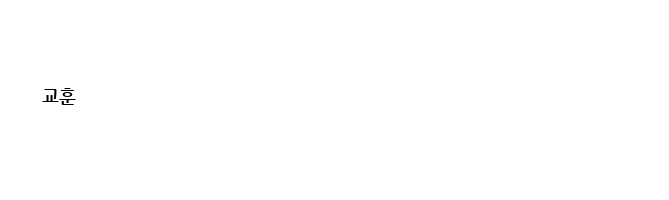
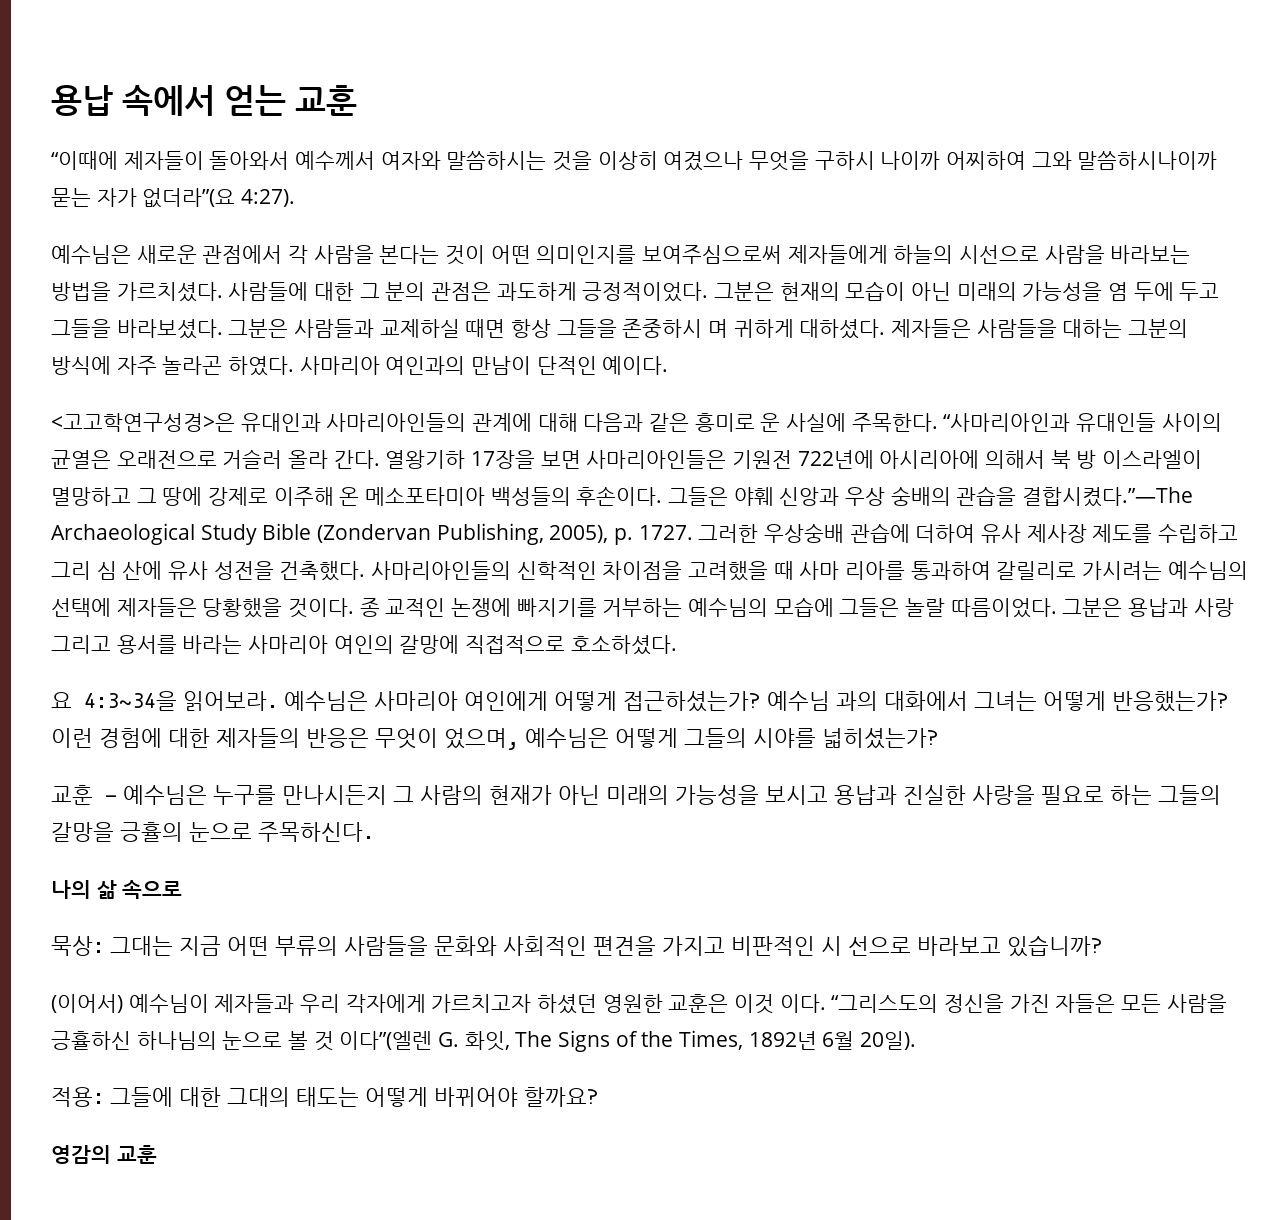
(42, 96) none -> [51,85,357,116] [51,151,1218,171] [51,188,296,208] [51,245,1191,265] [51,281,1220,302] [51,319,1189,339] [51,356,669,376] [51,413,1222,432] [51,449,1203,469] [51,486,1194,507] [51,523,1239,545] [51,561,1248,581] [51,597,1234,618] [51,635,677,655] [51,691,1229,712] [51,728,939,750] [51,785,1221,805] [51,822,374,842] [51,880,183,900] [51,935,1103,957] [51,994,1227,1014] [51,1030,917,1052] [51,1087,599,1107] [51,1145,111,1164] 용납 속에서 얻는 교훈 // “이때에 제자들이 돌아와서 예수께서 여자와 말씀하시는 것을 이상히 여겼으나 무엇을 구하시 나이까 어찌하여 그와 말씀하시나이까 묻는 자가 없더라”(요 4:27). // 예수님은 새로운 관점에서 각 사람을 본다는 것이 어떤 의미인지를 보여주심으로써 제자들에게 하늘의 시선으로 사람을 바라보는 방법을 가르치셨다. 사람들에 대한 그 분의 관점은 과도하게 긍정적이었다. 그분은 현재의 모습이 아닌 미래의 가능성을 염 두에 두고 그들을 바라보셨다. 그분은 사람들과 교제하실 때면 항상 그들을 존중하시 며 귀하게 대하셨다. 제자들은 사람들을 대하는 그분의 방식에 자주 놀라곤 하였다. 사마리아 여인과의 만남이 단적인 예이다. // <고고학연구성경>은 유대인과 사마리아인들의 관계에 대해 다음과 같은 흥미로 운 사실에 주목한다. “사마리아인과 유대인들 사이의 균열은 오래전으로 거슬러 올라 간다. 열왕기하 17장을 보면 사마리아인들은 기원전 722년에 아시리아에 의해서 북 방 이스라엘이 멸망하고 그 땅에 강제로 이주해 온 메소포타미아 백성들의 후손이다. 그들은 야훼 신앙과 우상 숭배의 관습을 결합시켰다.”—The Archaeological Study Bible (Zondervan Publishing, 2005), p. 1727. 그러한 우상숭배 관습에 더하여 유사 제사장 제도를 수립하고 그리 심 산에 유사 성전을 건축했다. 사마리아인들의 신학적인 차이점을 고려했을 때 사마 리아를 통과하여 갈릴리로 가시려는 예수님의 선택에 제자들은 당황했을 것이다. 종 교적인 논쟁에 빠지기를 거부하는 예수님의 모습에 그들은 놀랄 따름이었다. 그분은 용납과 사랑 그리고 용서를 바라는 사마리아 여인의 갈망에 직접적으로 호소하셨다. // 요 4:3~34을 읽어보라. 예수님은 사마리아 여인에게 어떻게 접근하셨는가? 예수님 과의 대화에서 그녀는 어떻게 반응했는가? 이런 경험에 대한 제자들의 반응은 무엇이 었으며, 예수님은 어떻게 그들의 시야를 넓히셨는가? // 교훈 - 예수님은 누구를 만나시든지 그 사람의 현재가 아닌 미래의 가능성을 보시고 용납과 진실한 사랑을 필요로 하는 그들의 갈망을 긍휼의 눈으로 주목하신다. // 나의 삶 속으로 // 묵상: 그대는 지금 어떤 부류의 사람들을 문화와 사회적인 편견을 가지고 비판적인 시 선으로 바라보고 있습니까? // (이어서) 예수님이 제자들과 우리 각자에게 가르치고자 하셨던 영원한 교훈은 이것 이다. “그리스도의 정신을 가진 자들은 모든 사람을 긍휼하신 하나님의 눈으로 볼 것 이다”(엘렌 G. 화잇, The Signs of the Times, 1892년 6월 20일). // 적용: 그들에 대한 그대의 태도는 어떻게 바뀌어야 할까요? // 영감의

